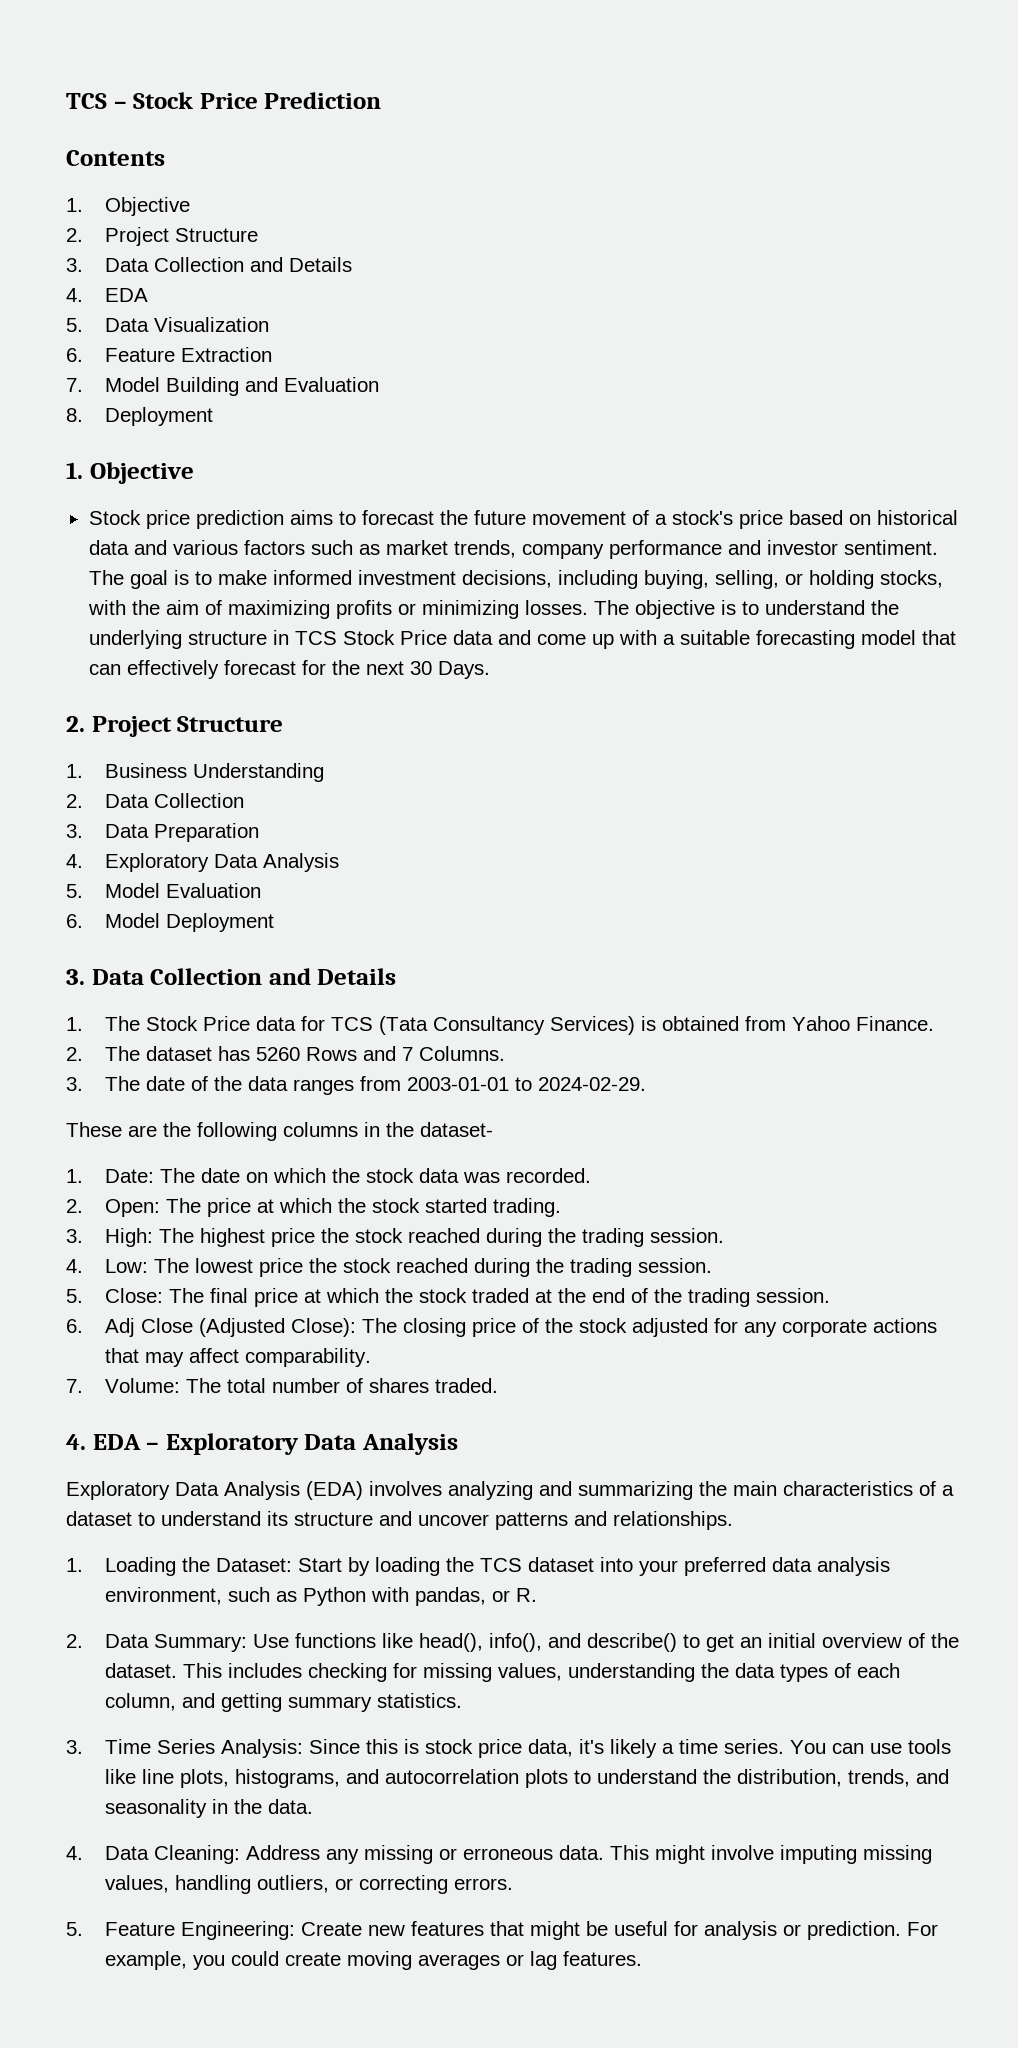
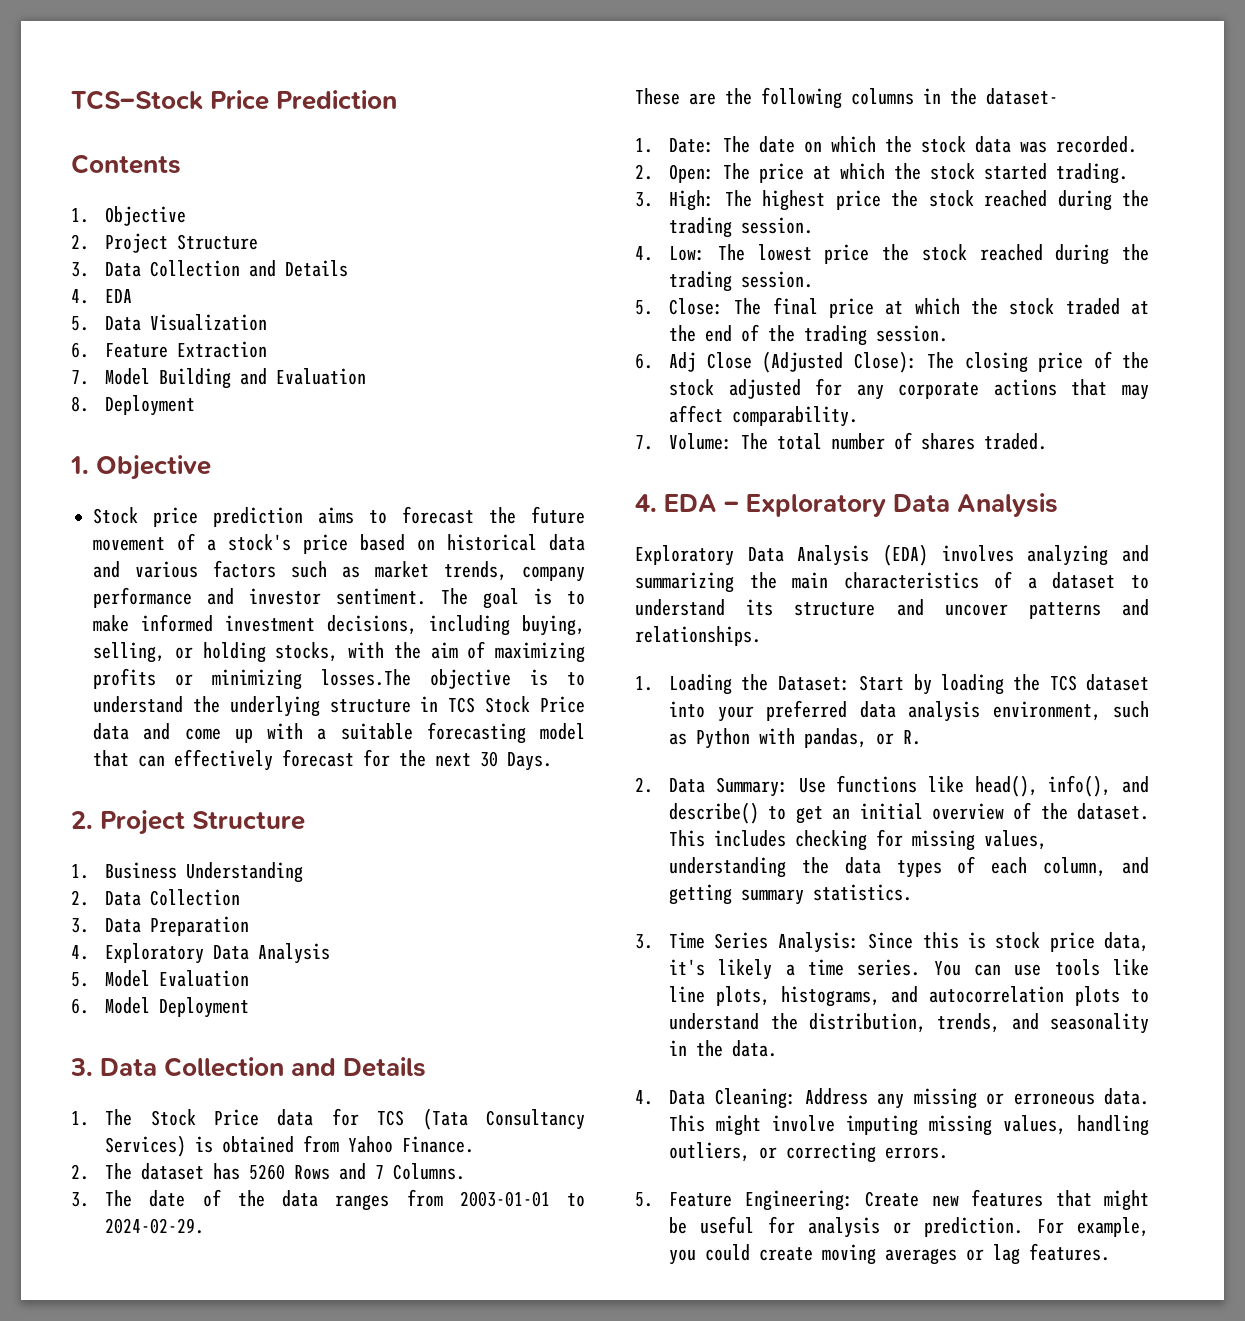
[66,92,194,109] TCS – Stock -> [71,90,203,110] TCS–Stock
[524,600,629,615] losses. The -> [321,669,411,686] losses.The

